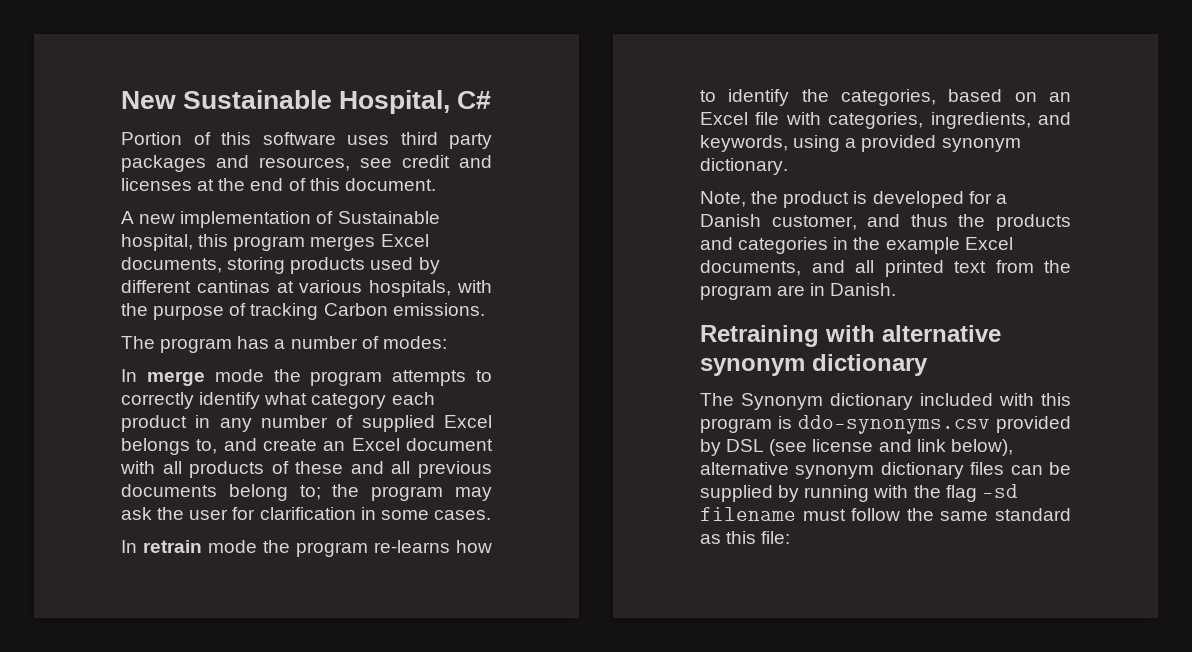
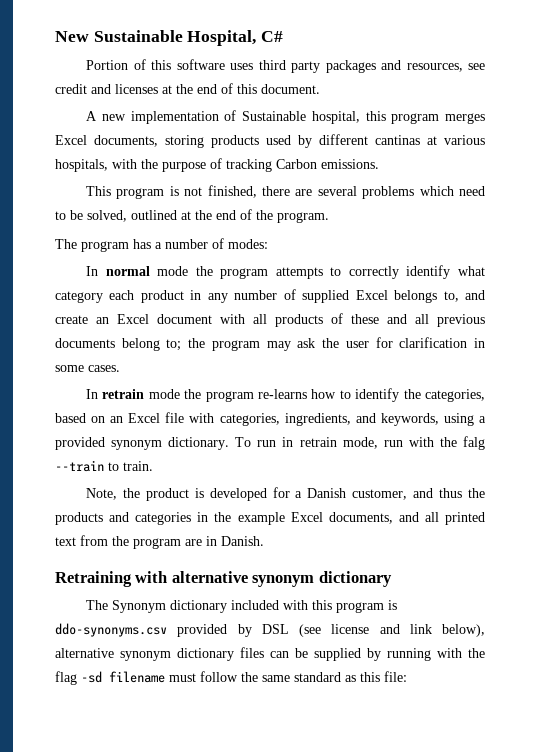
(485, 309) none -> [85,185,485,199] [55,209,329,223] // This program is not finished, there are several problems which need to be solved, outlined at the end of the program.
[146,371,205,386] merge -> [105,266,150,276] normal
(788, 166) none -> [235,436,485,450] [55,460,153,472] To run in retrain mode, run with the falg --train to train.

